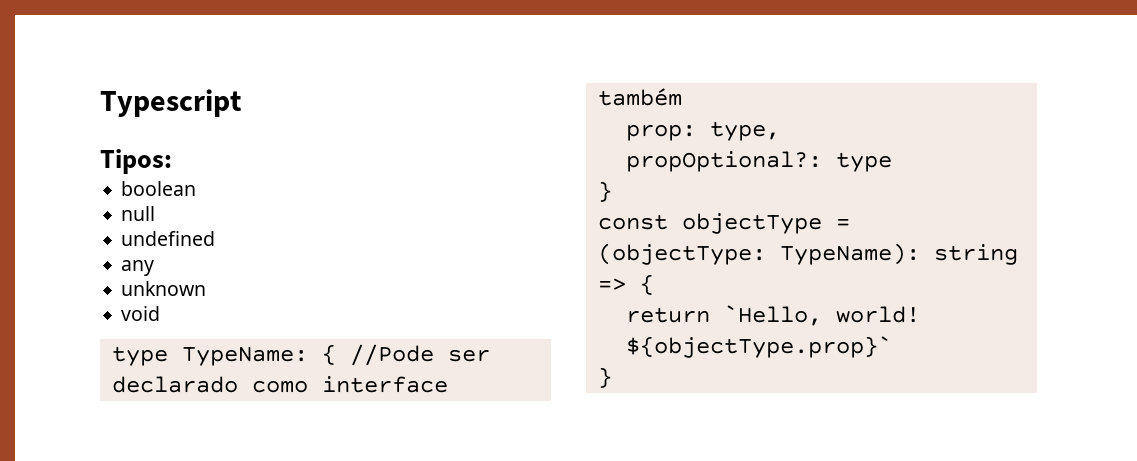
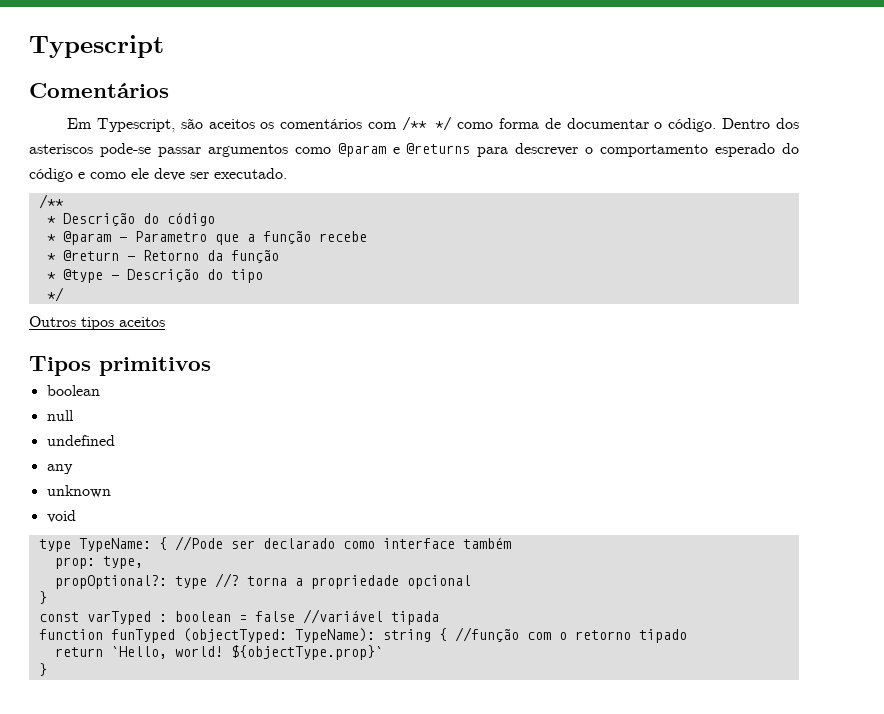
[100,149,172,174] Tipos: -> [29,83,169,98] [67,116,799,132] [29,143,799,157] [29,168,287,182] [38,194,64,209] [46,212,215,226] [46,231,367,245] [46,250,279,263] [46,269,263,283] [46,287,64,302] [29,316,165,330] [29,356,211,376] Comentários // Em Typescript, são aceitos os comentários com /** */ como forma de documentar o código. Dentro dos asteriscos pode-se passar argumentos como @param e @returns para descrever o comportamento esperado do código e como ele deve ser executado. // /** // * Descrição do código // * @param - Parametro que a função recebe // * @return - Retorno da função // * @type - Descrição do tipo // */ // Outros tipos aceitos // Tipos primitivos
[597,181,612,202] [597,213,850,234] [597,243,766,265] // } // const objectType = (objectType: -> [214,573,471,589] [38,591,47,604] [38,609,439,625] [38,628,287,643] //? torna a propriedade opcional // } // const varTyped : boolean = false //variável tipada // function funTyped (objectTyped:
[597,274,654,295] => { -> [438,627,687,643] { //função com o retorno tipado

